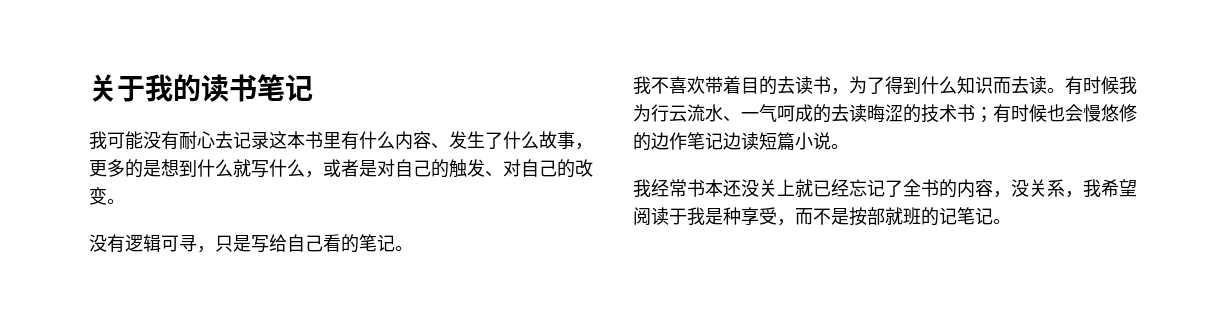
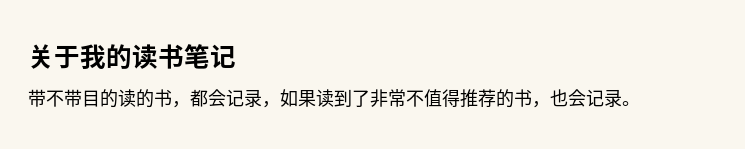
[89,131,593,150] [89,159,593,178] [89,187,125,205] [89,234,413,253] [633,76,1137,95] [633,104,1137,123] [633,132,849,151] [633,179,1137,198] [633,207,993,226] 我可能没有耐心去记录这本书里有什么内容、发生了什么故事，更多的是想到什么就写什么，或者是对自己的触发、对自己的改变。 // 没有逻辑可寻，只是写给自己看的笔记。 // 我不喜欢带着目的去读书，为了得到什么知识而去读。有时候我为行云流水、一气呵成的去读晦涩的技术书；有时候也会慢悠修的边作笔记边读短篇小说。 // 我经常书本还没关上就已经忘记了全书的内容，没关系，我希望阅读于我是种享受，而不是按部就班的记笔记 -> [28,89,622,108] 带不带目的读的书，都会记录，如果读到了非常不值得推荐的书，也会记录

